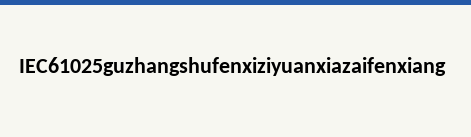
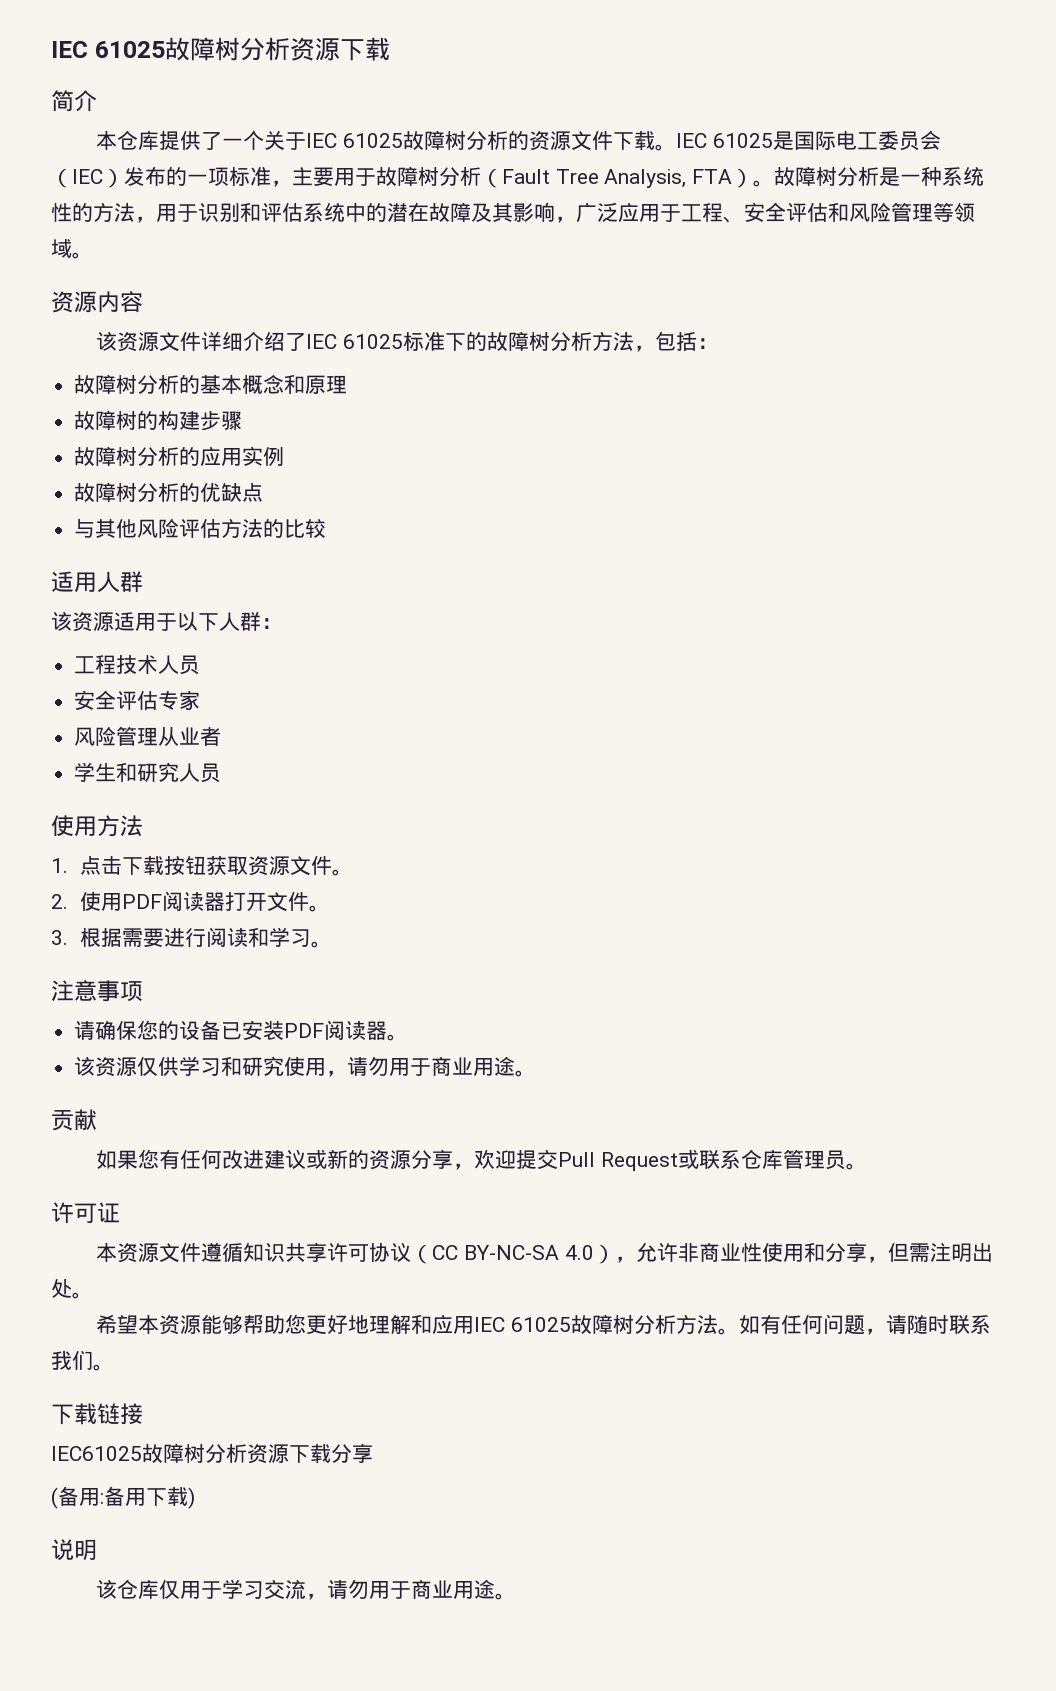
[19,57,446,76] IEC61025guzhangshufenxiziyuanxiazaifenxiang -> [51,37,390,61] [51,90,97,112] [96,130,941,151] [51,166,985,188] [51,202,975,223] [51,239,93,259] [51,291,143,313] [96,331,719,352] [74,374,348,394] [74,410,243,431] [74,446,285,467] [74,482,264,502] [74,518,327,538] [51,571,143,593] [51,611,282,632] [74,655,201,675] [74,690,201,710] [74,726,222,747] [74,762,222,783] [51,815,143,837] [51,856,354,876] [51,891,331,912] [51,927,333,948] [51,980,143,1002] [74,1020,409,1041] [74,1056,537,1077] [51,1109,97,1131] [96,1149,868,1171] [51,1202,120,1224] [96,1242,993,1264] [51,1278,93,1299] [96,1314,992,1335] [51,1350,114,1371] [51,1403,143,1425] [51,1443,373,1464] [51,1486,195,1509] [51,1539,97,1561] [96,1579,517,1600] IEC 61025故障树分析资源下载 // 简介 // 本仓库提供了一个关于IEC 61025故障树分析的资源文件下载。IEC 61025是国际电工委员会（IEC）发布的一项标准，主要用于故障树分析（Fault Tree Analysis, FTA）。故障树分析是一种系统性的方法，用于识别和评估系统中的潜在故障及其影响，广泛应用于工程、安全评估和风险管理等领域。 // 资源内容 // 该资源文件详细介绍了IEC 61025标准下的故障树分析方法，包括： // 故障树分析的基本概念和原理 // 故障树的构建步骤 // 故障树分析的应用实例 // 故障树分析的优缺点 // 与其他风险评估方法的比较 // 适用人群 // 该资源适用于以下人群： // 工程技术人员 // 安全评估专家 // 风险管理从业者 // 学生和研究人员 // 使用方法 // 1.点击下载按钮获取资源文件。 // 2.使用PDF阅读器打开文件。 // 3.根据需要进行阅读和学习。 // 注意事项 // 请确保您的设备已安装PDF阅读器。 // 该资源仅供学习和研究使用，请勿用于商业用途。 // 贡献 // 如果您有任何改进建议或新的资源分享，欢迎提交Pull Request或联系仓库管理员。 // 许可证 // 本资源文件遵循知识共享许可协议（CC BY-NC-SA 4.0），允许非商业性使用和分享，但需注明出处。 // 希望本资源能够帮助您更好地理解和应用IEC 61025故障树分析方法。如有任何问题，请随时联系我们。 // 下载链接 // IEC61025故障树分析资源下载分享 // (备用:备用下载) // 说明 // 该仓库仅用于学习交流，请勿用于商业用途。

